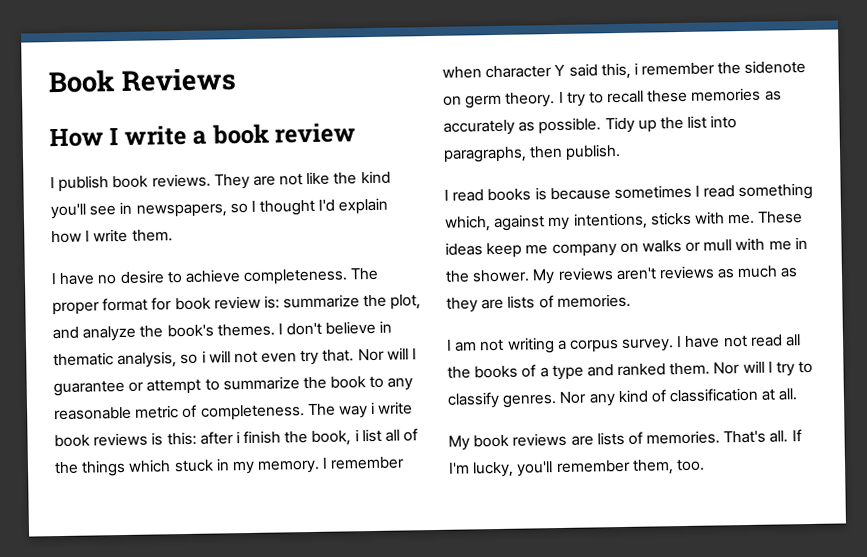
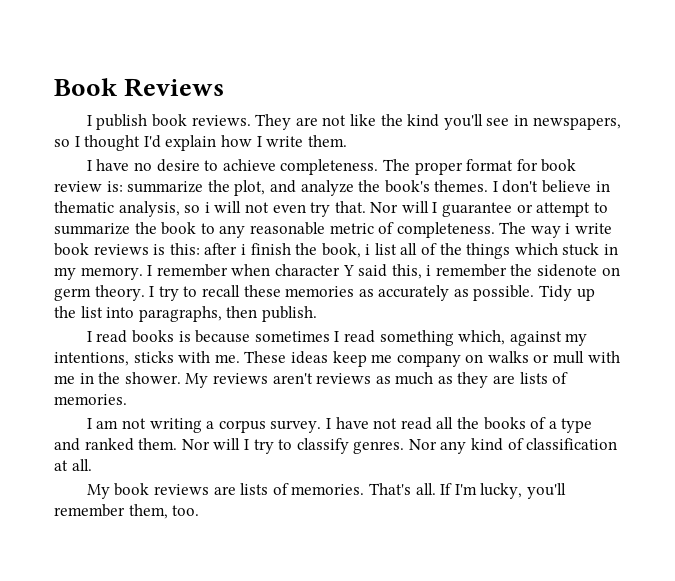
[49,122,357,148] // How I write a book review -> (225, 87) none

